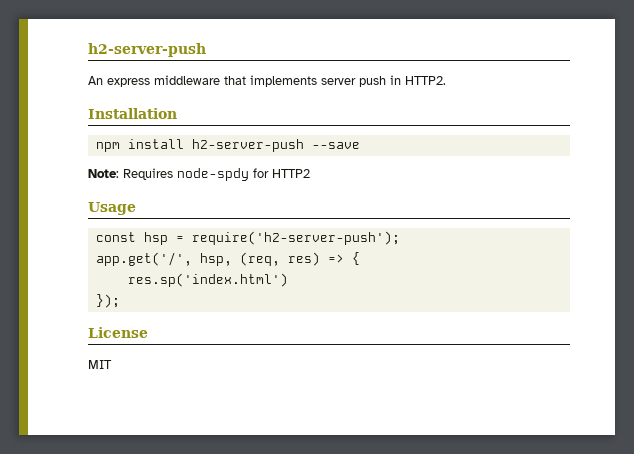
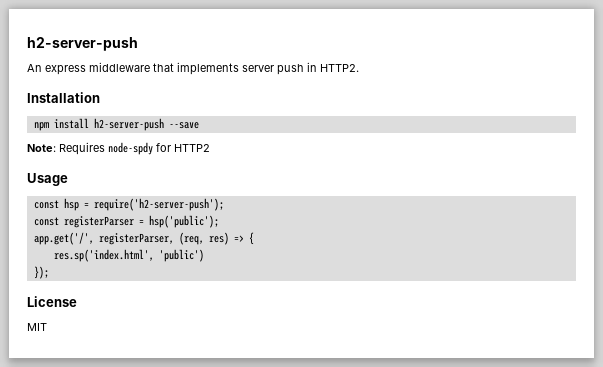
(400, 238) none -> [33,215,219,228] // const registerParser = hsp('public');
[199,253,232,266] hsp, -> [98,233,174,245] registerParser,
[127,273,288,287] res.sp('index.html') -> [53,249,204,262] res.sp('index.html', 'public')

